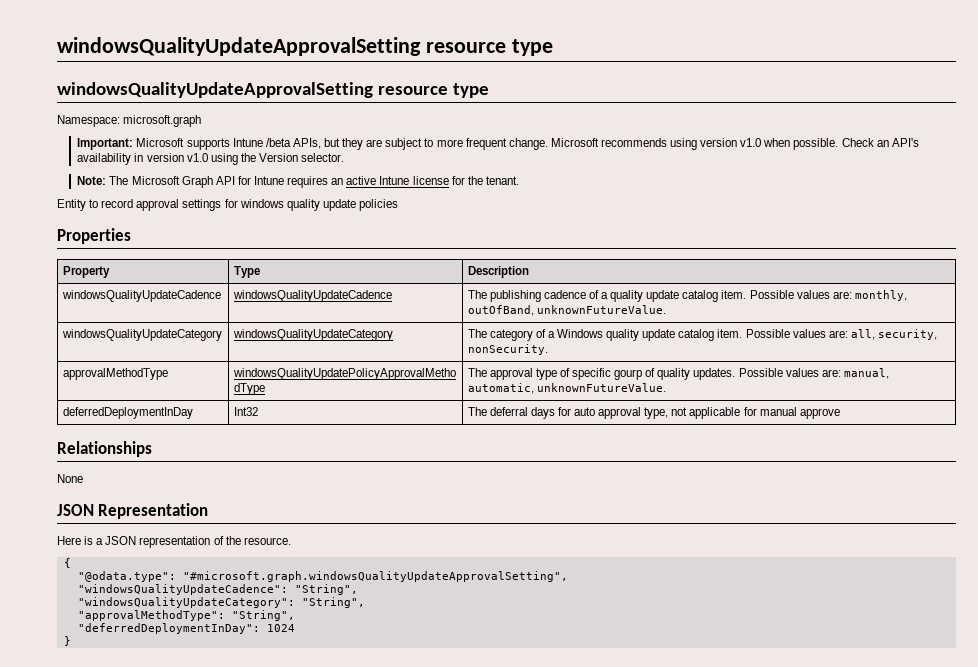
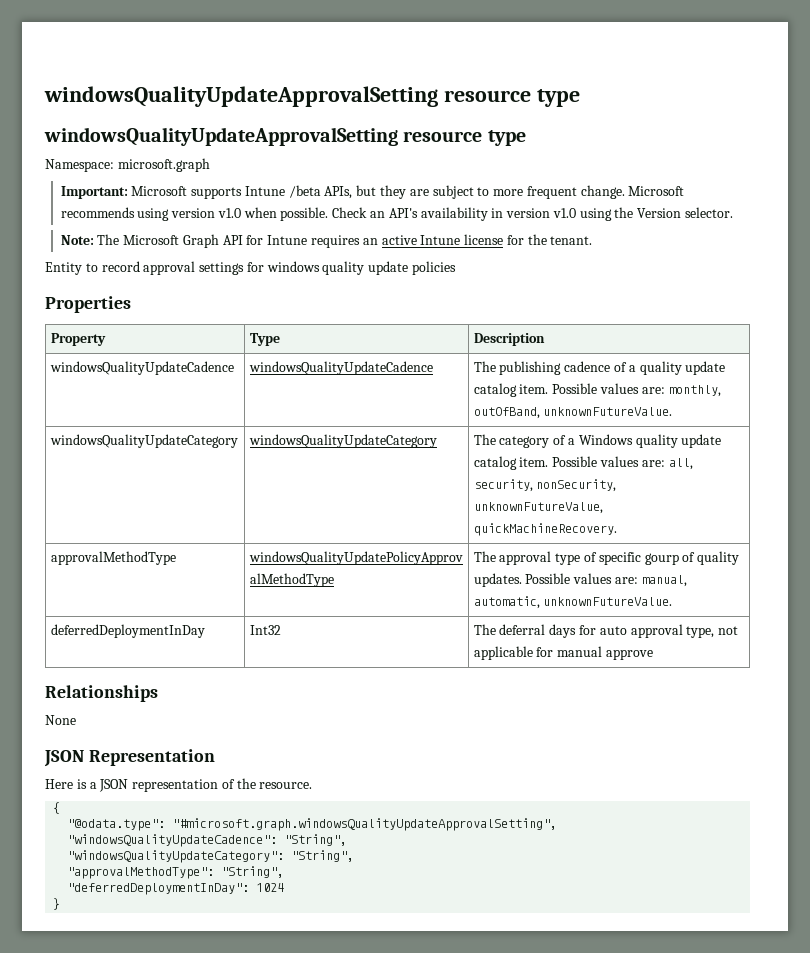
[467,344,548,355] nonSecurity. -> [536,479,617,492] [473,502,603,514] [473,523,617,536] nonSecurity, unknownFutureValue, quickMachineRecovery.

